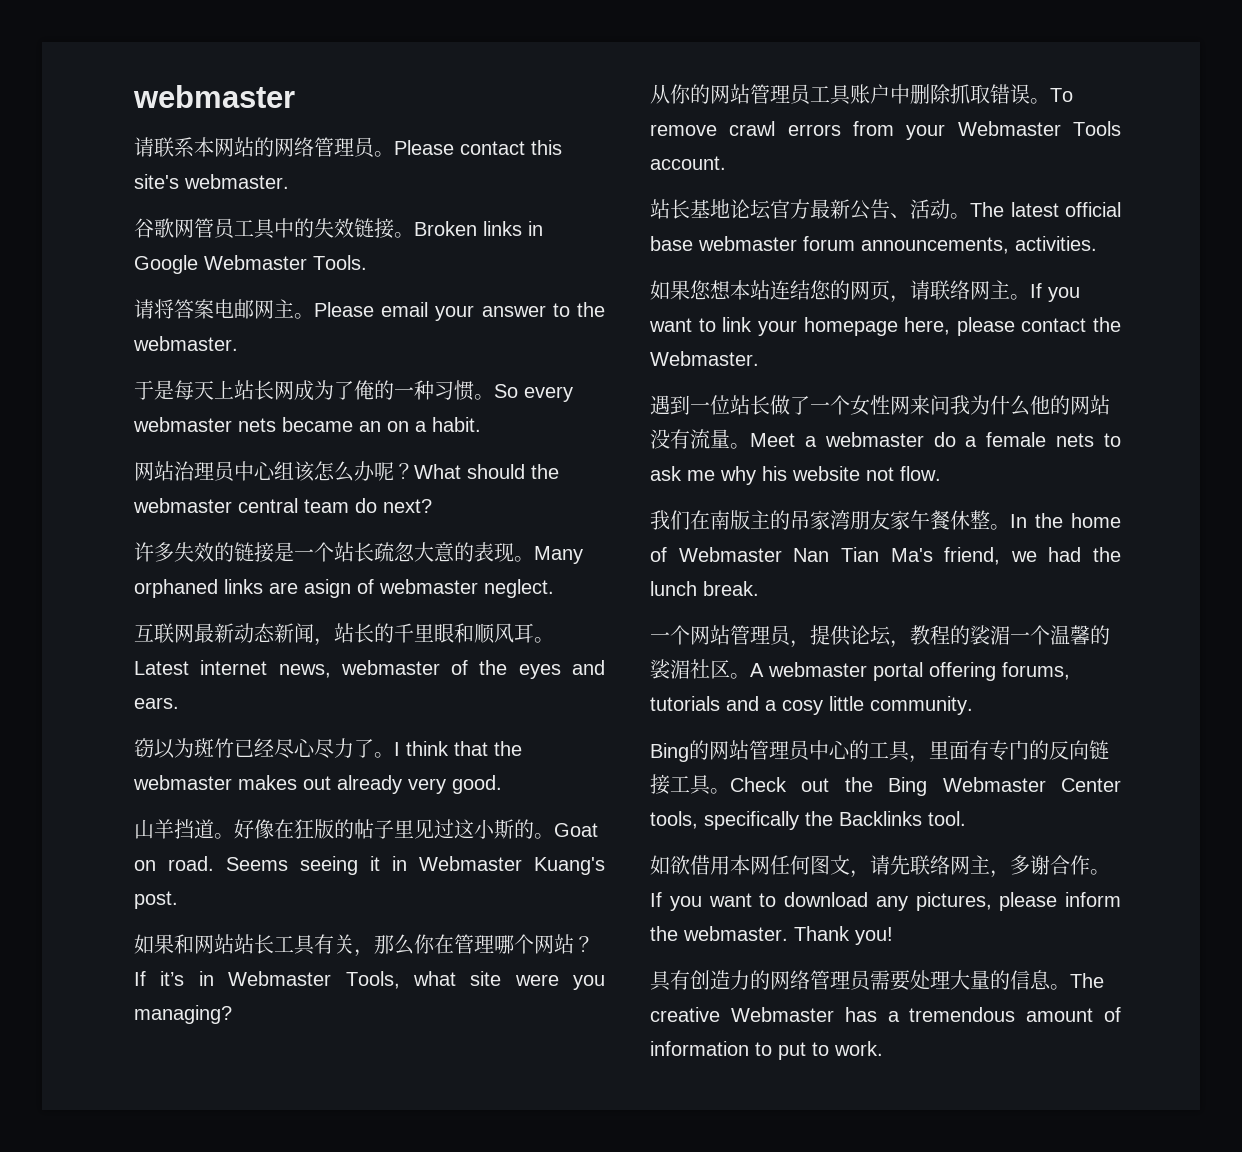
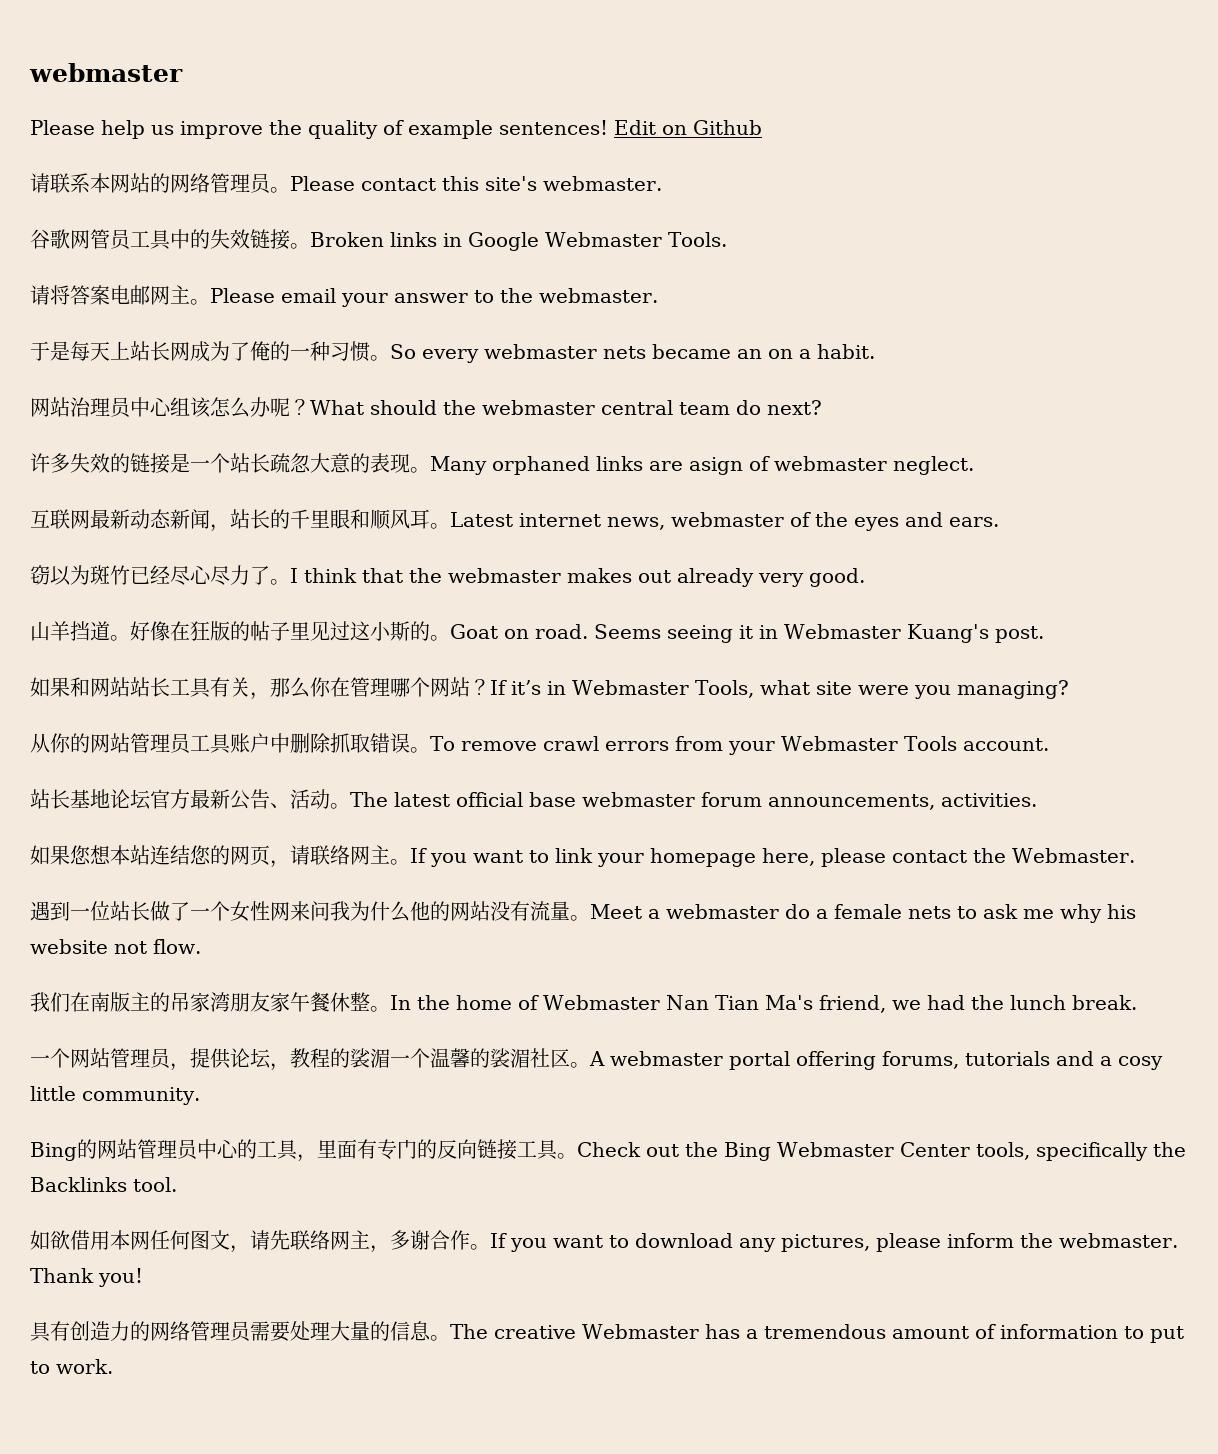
[133,85,295,108] webmaster -> [29,63,183,82] [30,120,762,139] webmaster // Please help us improve the quality of example sentences! Edit on Github

